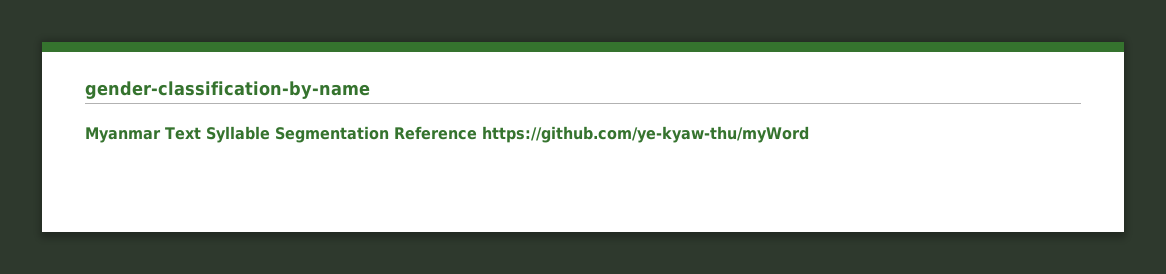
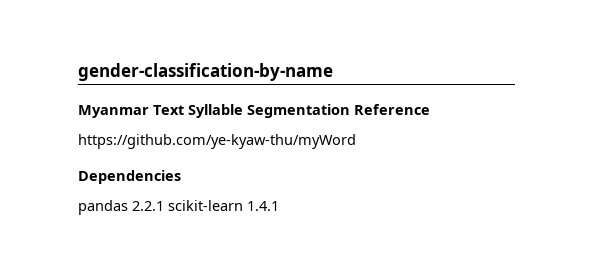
(477, 133) none -> (430, 109) //
(809, 134) none -> [78,170,181,184] [78,200,279,215] // Dependencies // pandas 2.2.1 scikit-learn 1.4.1

